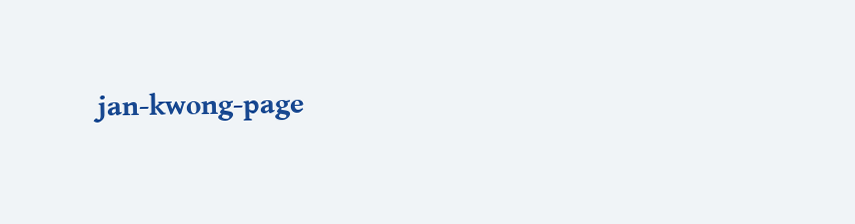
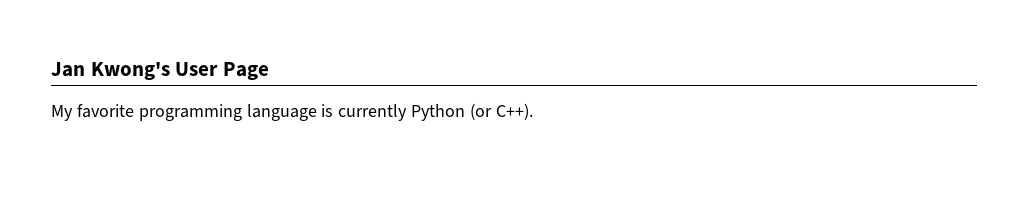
[92,90,305,123] jan-kwong-page -> [51,62,270,80] [51,103,533,121] Jan Kwong's User Page // My favorite programming language is currently Python (or C++).

